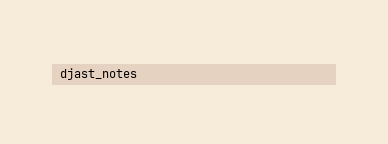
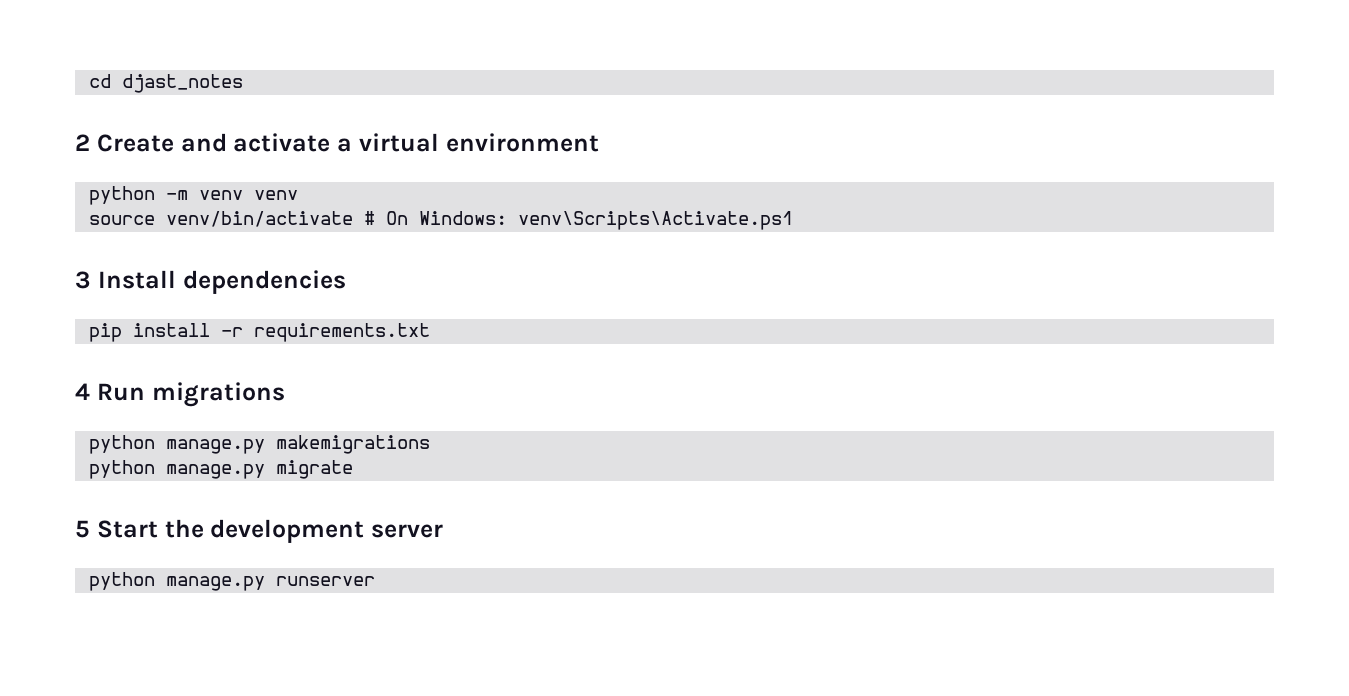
(59, 74) none -> [88,74,111,88] cd
(137, 74) none -> [75,133,599,152] [88,186,298,205] [88,211,793,230] [75,270,346,294] [88,323,430,342] [75,382,285,407] [88,435,430,454] [88,460,353,479] [75,519,443,543] [88,572,375,591] // 2 Create and activate a virtual environment // python -m venv venv // source venv/bin/activate # On Windows: venv\Scripts\Activate.ps1 // 3 Install dependencies // pip install -r requirements.txt // 4 Run migrations // python manage.py makemigrations // python manage.py migrate // 5 Start the development server // python manage.py runserver

